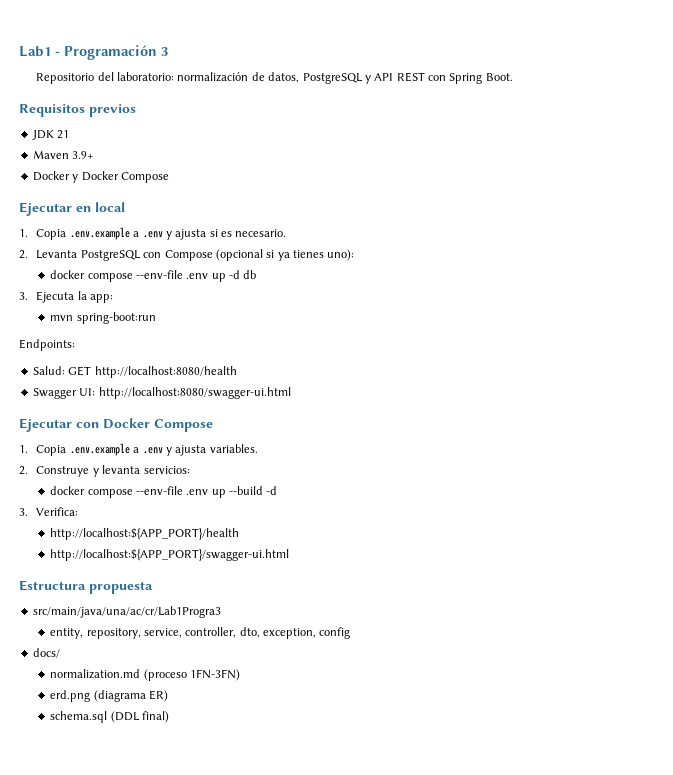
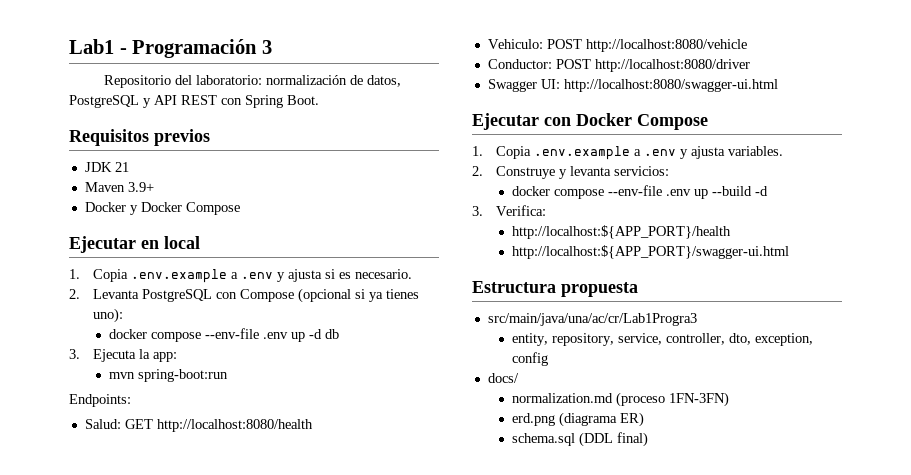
(237, 372) none -> [487,39,747,52] [487,59,750,72] // Vehiculo: POST http://localhost:8080/vehicle // Conductor: POST http://localhost:8080/driver

